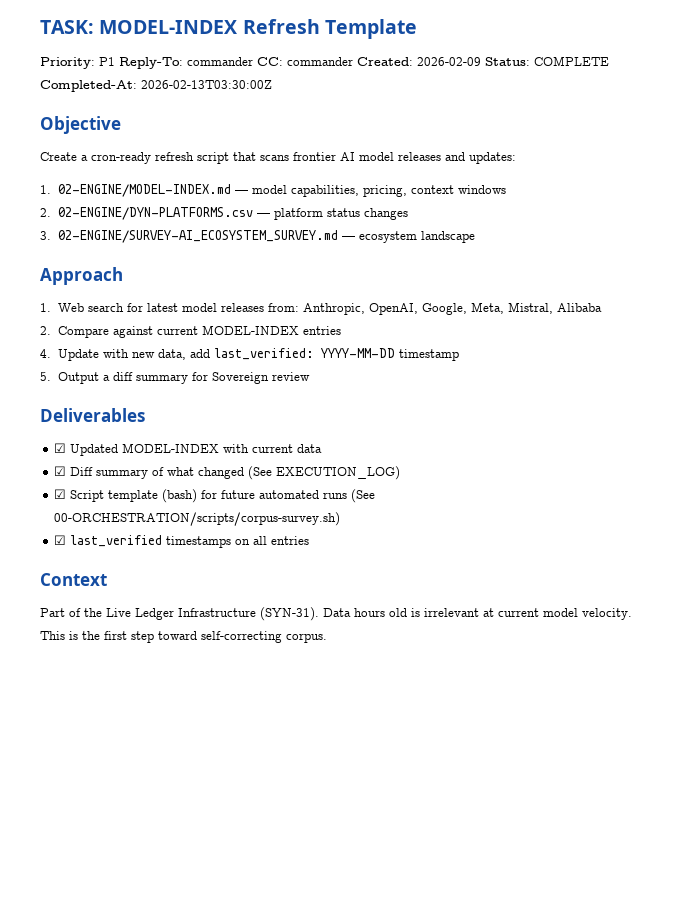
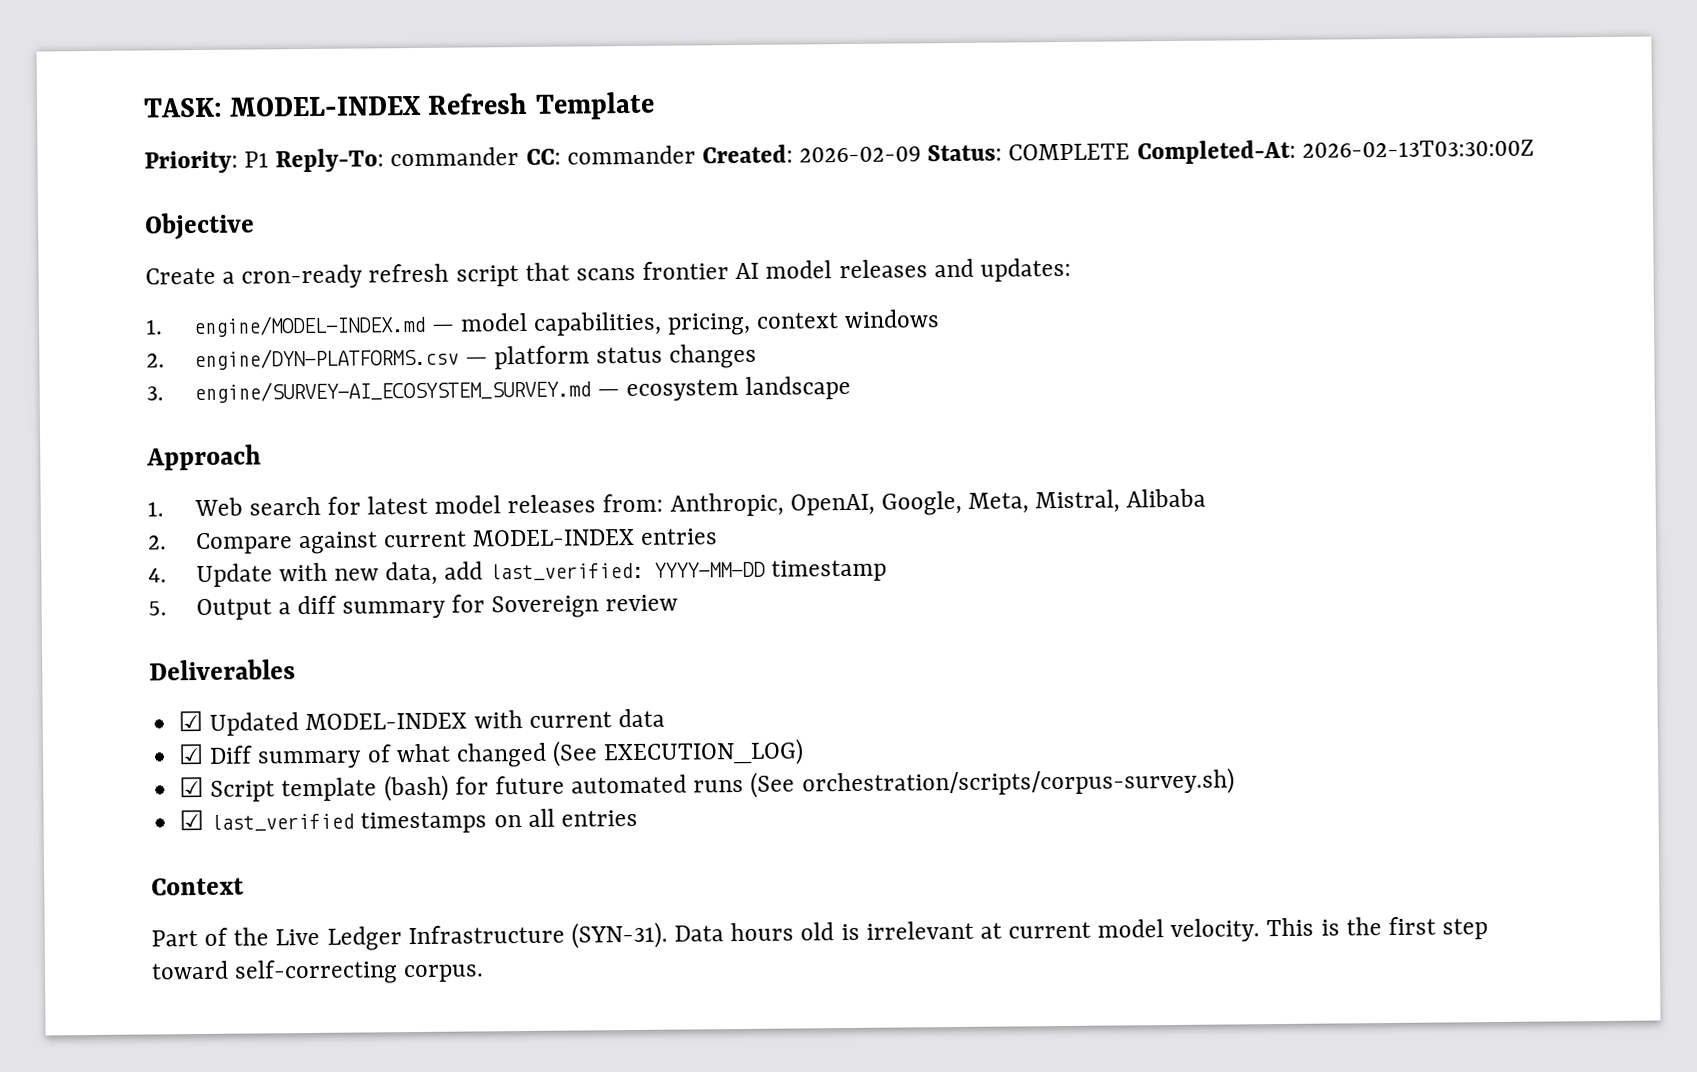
[57,184,231,197] 02-ENGINE/MODEL-INDEX.md -> [192,314,426,338] engine/MODEL-INDEX.md
[57,207,253,220] 02-ENGINE/DYN-PLATFORMS.csv -> [193,347,459,371] engine/DYN-PLATFORMS.csv
[57,230,338,243] 02-ENGINE/SURVEY-AI_ECOSYSTEM_SURVEY.md -> [193,379,591,404] engine/SURVEY-AI_ECOSYSTEM_SURVEY.md
[54,512,341,526] 00-ORCHESTRATION/scripts/corpus-survey.sh) -> [801,767,1235,798] orchestration/scripts/corpus-survey.sh)

